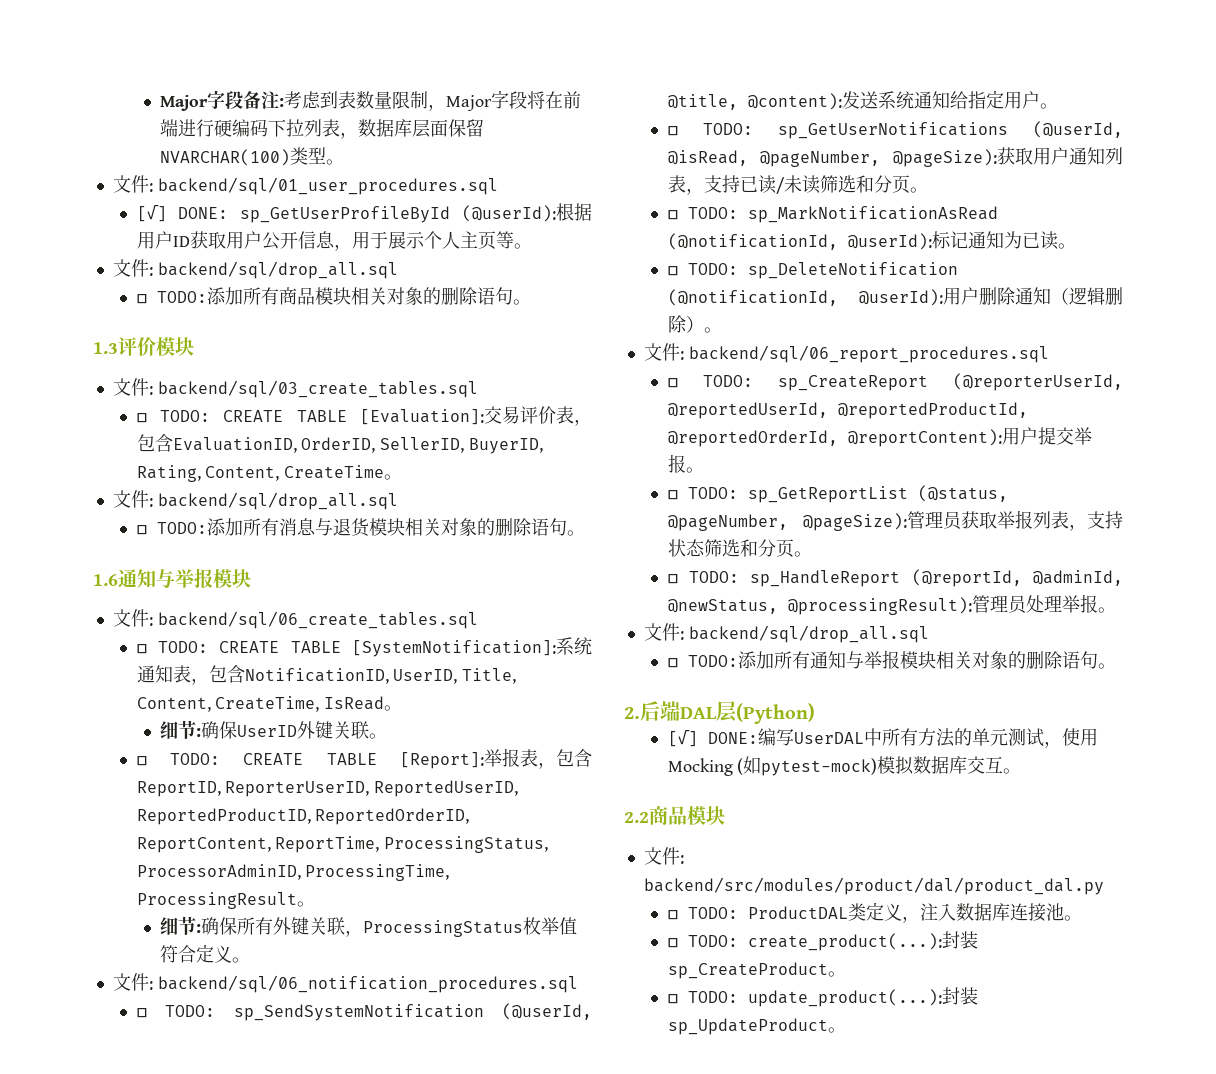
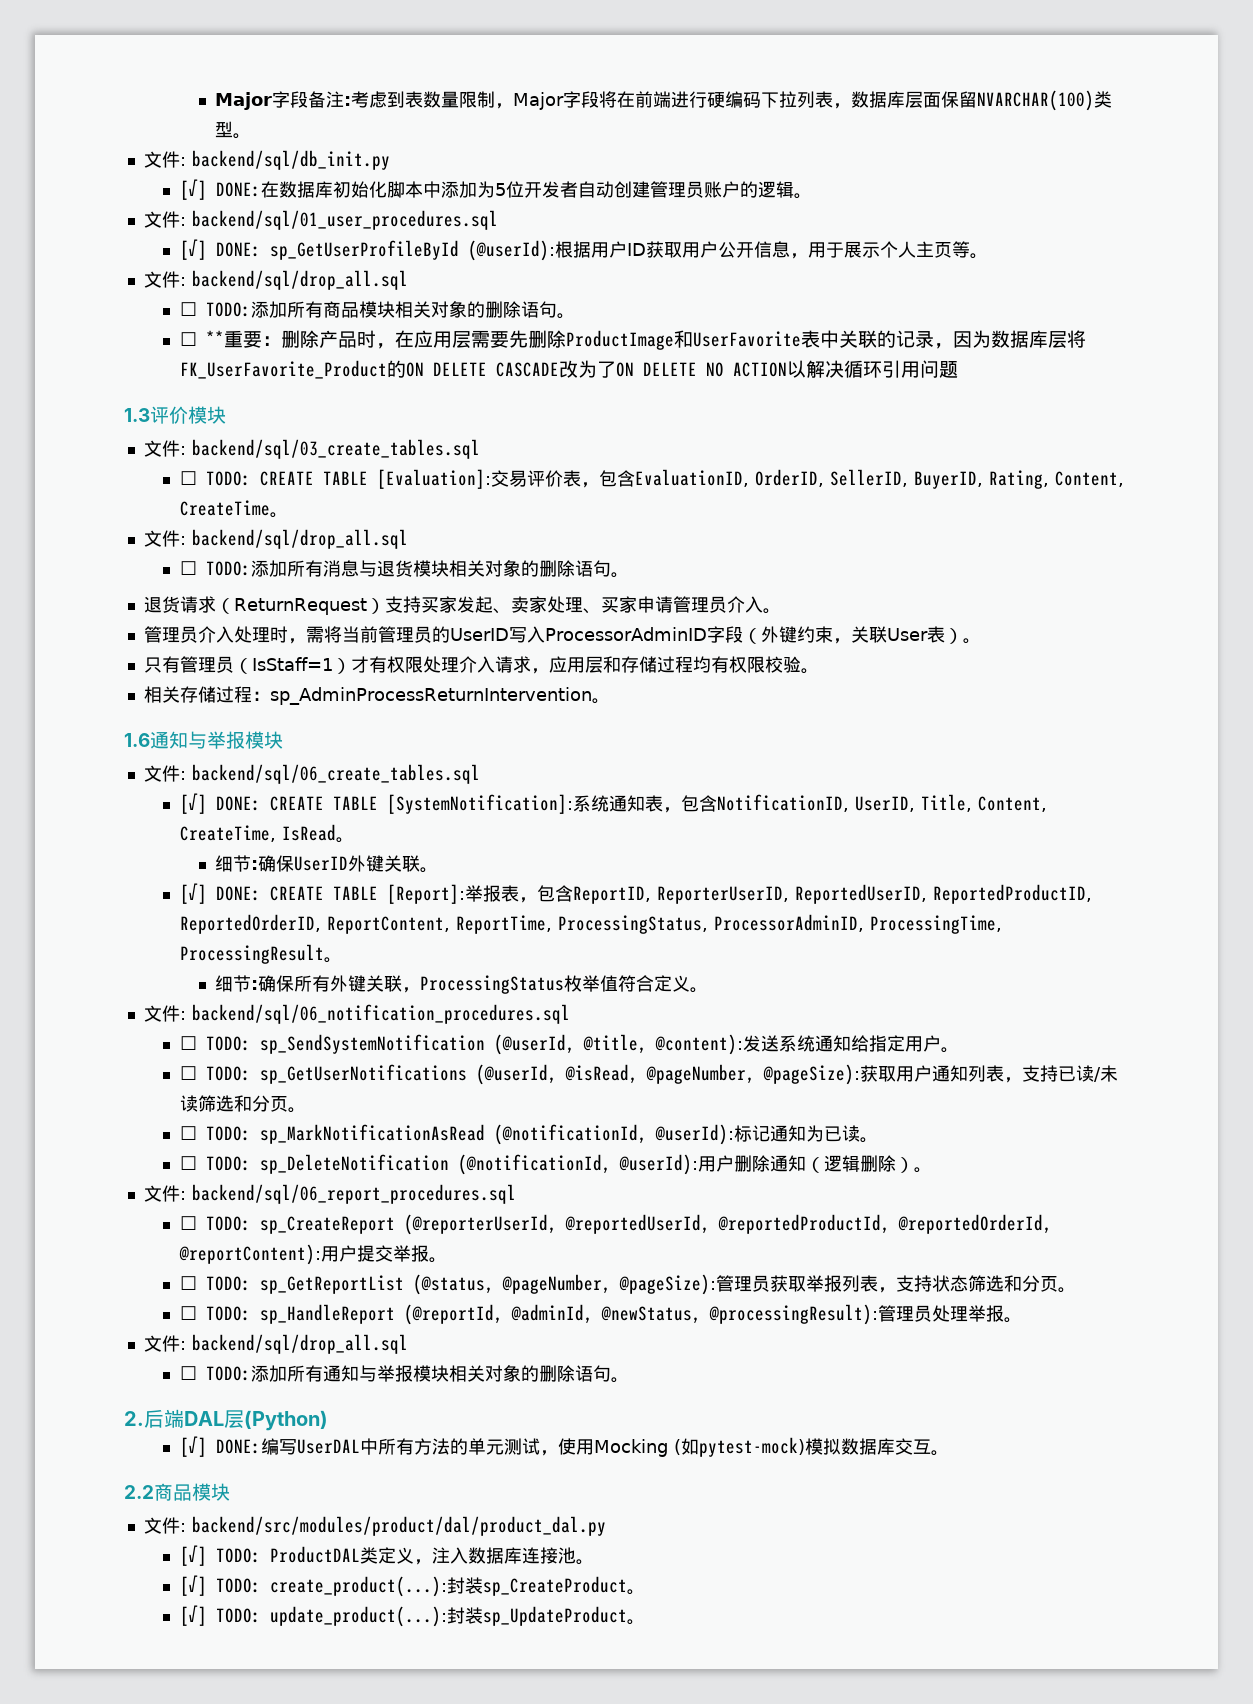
(345, 162) none -> [143,150,390,170] [179,179,812,200] // 文件: backend/sql/db_init.py // [√] DONE:在数据库初始化脚本中添加为5位开发者自动创建管理员账户的逻辑。
(531, 302) none -> [179,330,1086,350] [179,360,958,379] // ☐ **重要：删除产品时，在应用层需要先删除ProductImage和UserFavorite表中关联的记录，因为数据库层将FK_UserFavorite_Product的ON DELETE CASCADE改为了ON DELETE NO ACTION以解决循环引用问题
(585, 533) none -> [143,596,781,615] [143,626,981,644] [143,656,819,674] [143,686,610,705] // 退货请求（ReturnRequest）支持买家发起、卖家处理、买家申请管理员介入。 // 管理员介入处理时，需将当前管理员的UserID写入ProcessorAdminID字段（外键约束，关联User表）。 // 只有管理员（IsStaff=1）才有权限处理介入请求，应用层和存储过程均有权限校验。 // 相关存储过程：sp_AdminProcessReturnIntervention。
[136,641,208,654] ☐ TODO: -> [179,793,261,814] [√] DONE:
[136,753,220,766] ☐ TODO: -> [179,883,261,904] [√] DONE:
[667,910,678,920] ☐ -> [179,1545,207,1566] [√]
[667,938,678,948] ☐ -> [179,1575,207,1596] [√]
[667,994,678,1004] ☐ -> [179,1605,207,1626] [√]

